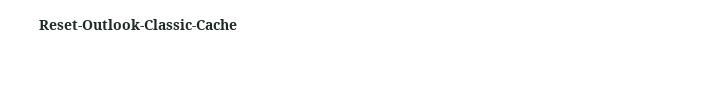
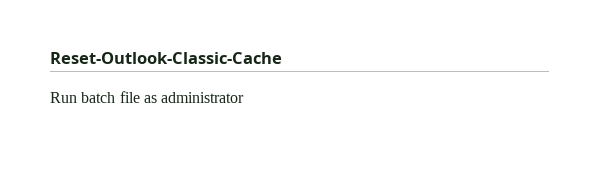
(237, 24) none -> [50,91,245,103] // Run batch file as administrator

